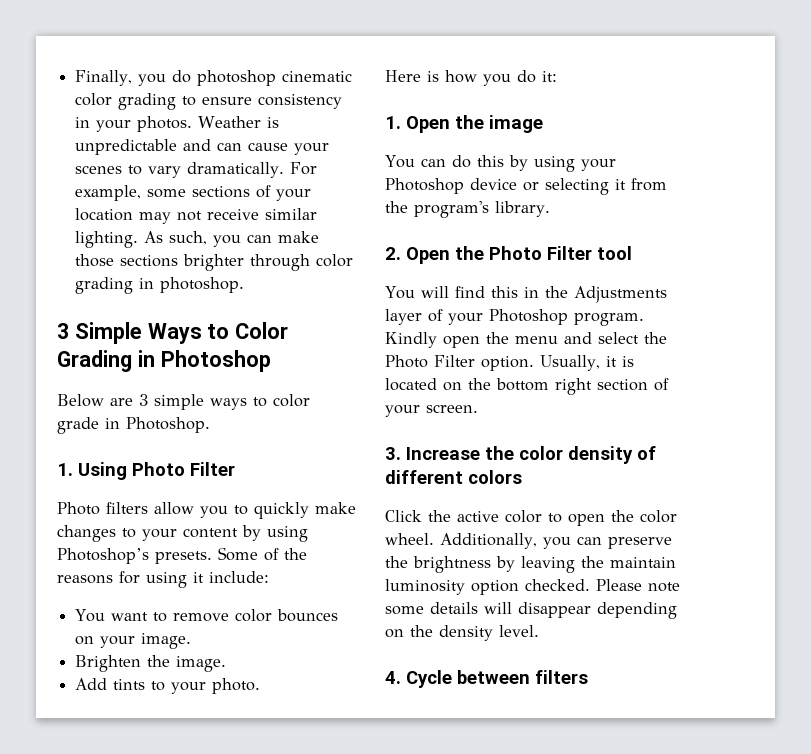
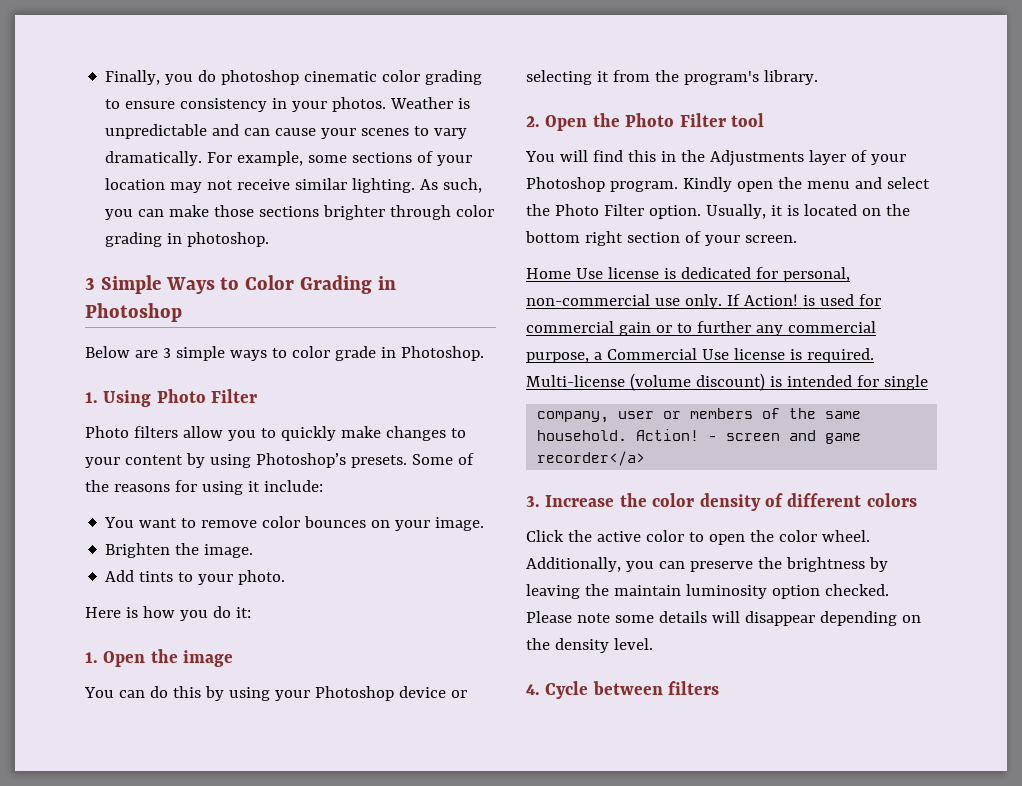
(478, 408) none -> [526,267,850,282] [526,294,881,309] [526,321,876,336] [526,348,874,363] [526,373,928,391] [537,408,862,423] [537,429,862,444] [537,451,646,466] // Home Use license is dedicated for personal, non-commercial use only. If Action! is used for commercial gain or to further any commercial purpose, a Commercial Use license is required. Multi-license (volume discount) is intended for single // company, user or members of the same household. Action! - screen and game recorder</a>

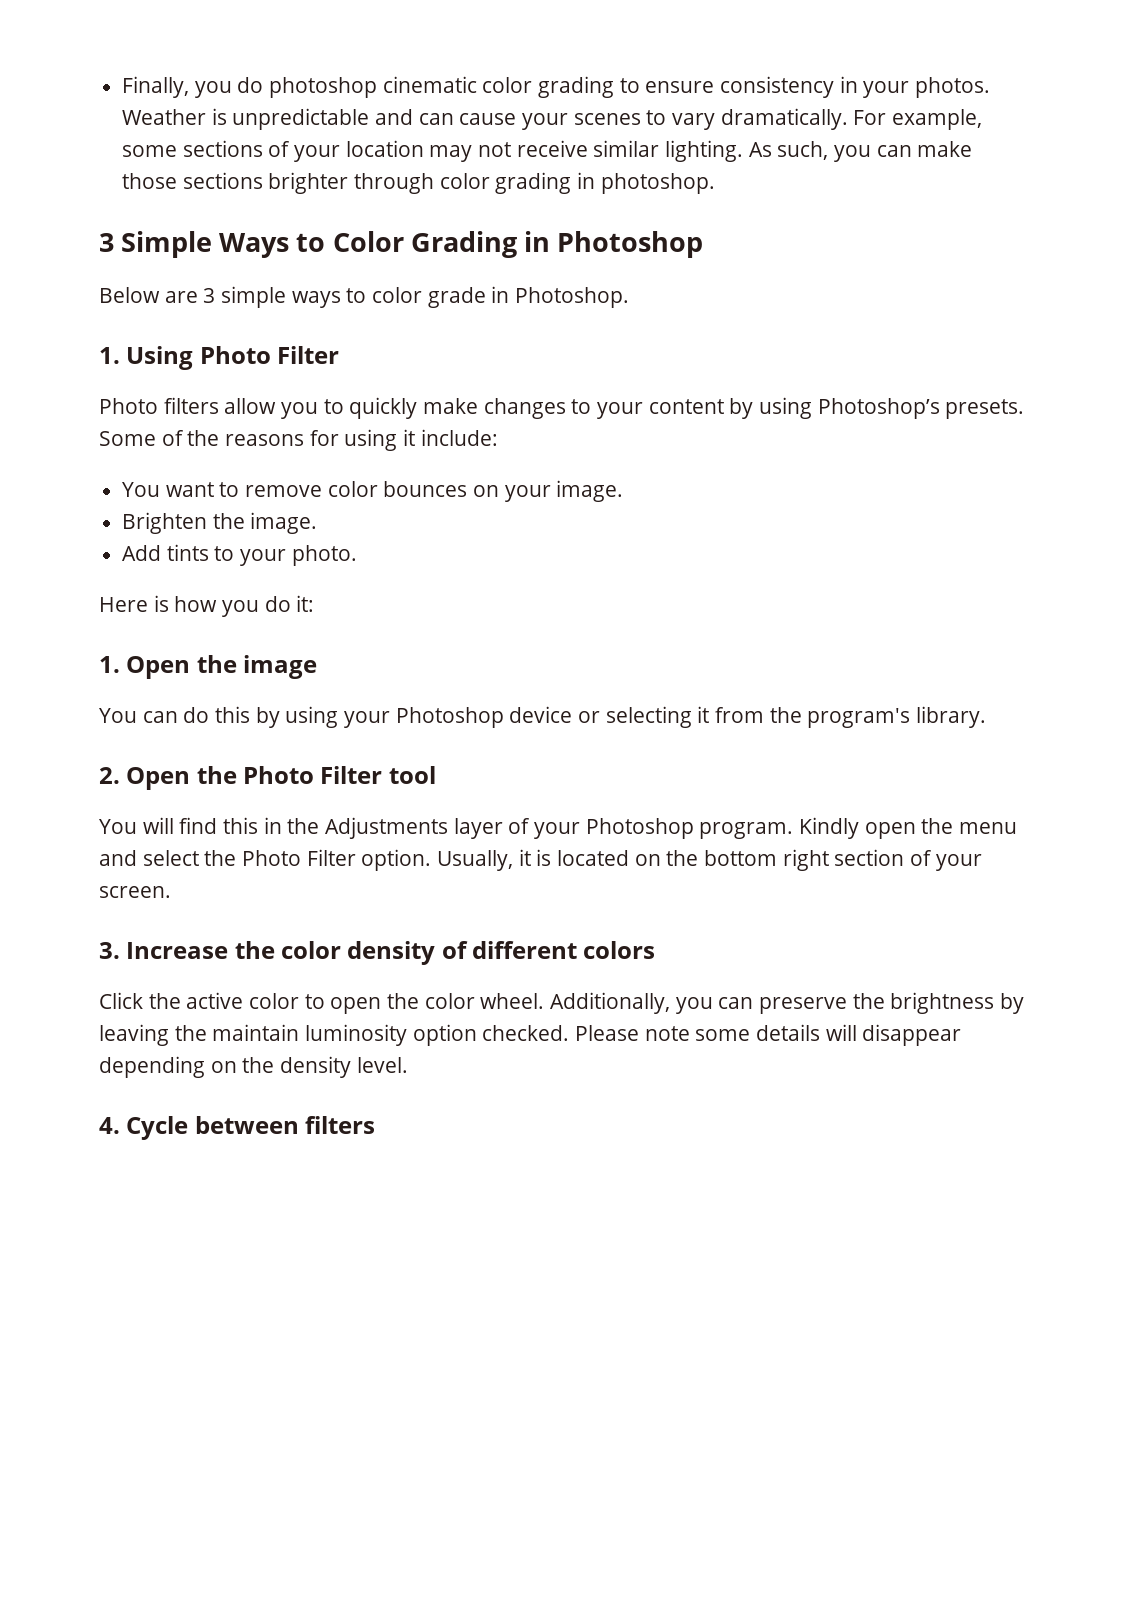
[526,267,850,282] [526,294,881,309] [526,321,876,336] [526,348,874,363] [526,373,928,391] [537,408,862,423] [537,429,862,444] [537,451,646,466] // Home Use license is dedicated for personal, non-commercial use only. If Action! is used for commercial gain or to further any commercial purpose, a Commercial Use license is required. Multi-license (volume discount) is intended for single // company, user or members of the same household. Action! - screen and game recorder</a> -> (171, 892) none

